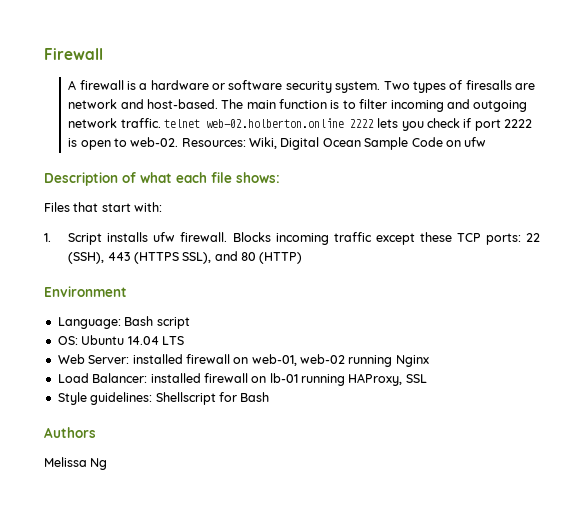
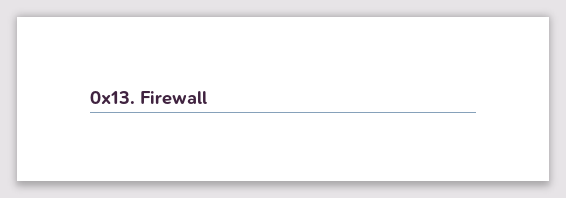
(44, 54) none -> [90,91,135,104] 0x13.
[68,80,536,93] [68,99,528,112] [68,118,533,131] [68,137,487,150] [44,172,280,186] [44,202,163,212] [44,232,541,245] [68,251,303,264] [44,286,127,297] [57,316,190,329] [57,335,184,345] [57,354,429,367] [57,373,427,386] [57,392,270,405] [44,427,96,438] [44,457,108,470] // A firewall is a hardware or software security system. Two types of firesalls are network and host-based. The main function is to filter incoming and outgoing network traffic. telnet web-02.holberton.online 2222 lets you check if port 2222 is open to web-02. Resources: Wiki, Digital Ocean Sample Code on ufw // Description of what each file shows: // Files that start with: // 1. Script installs ufw firewall. Blocks incoming traffic except these TCP ports: 22 (SSH), 443 (HTTPS SSL), and 80 (HTTP) // Environment // Language: Bash script // OS: Ubuntu 14.04 LTS // Web Server: installed firewall on web-01, web-02 running Nginx // Load Balancer: installed firewall on lb-01 running HAProxy, SSL // Style guidelines: Shellscript for Bash // Authors // Melissa Ng -> (207, 98) none

